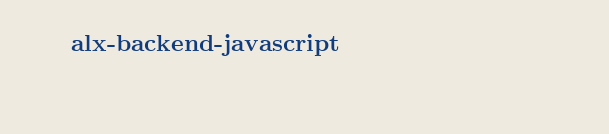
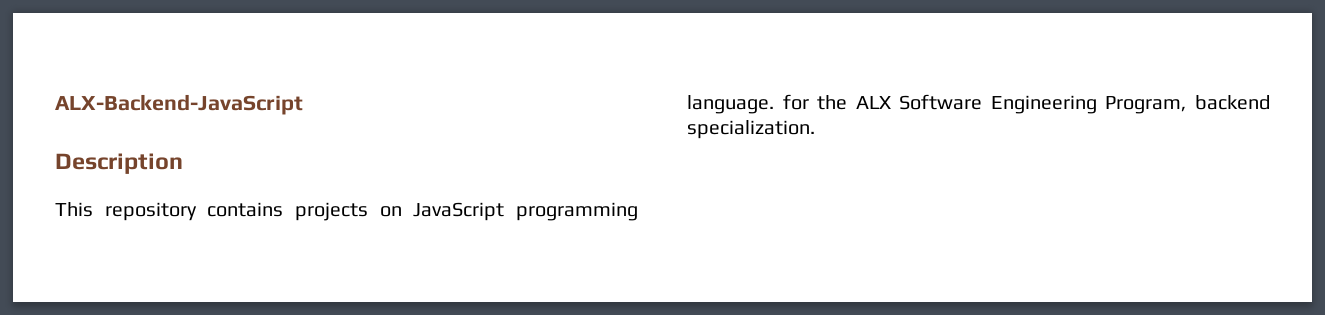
[71,34,340,56] alx-backend-javascript -> [55,94,303,115] [55,153,183,174] [55,202,639,221] [687,94,1270,114] [687,120,815,139] ALX-Backend-JavaScript // Description // This repository contains projects on JavaScript programming language. for the ALX Software Engineering Program, backend specialization.

